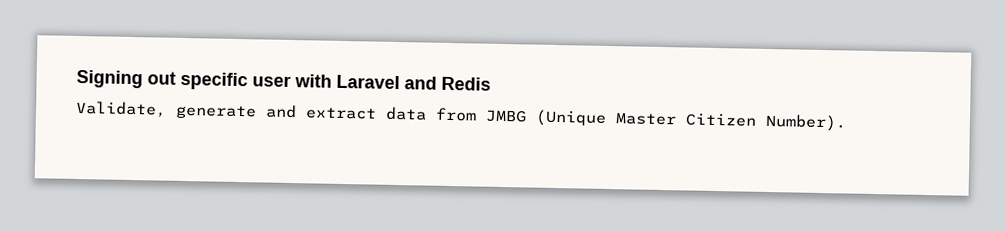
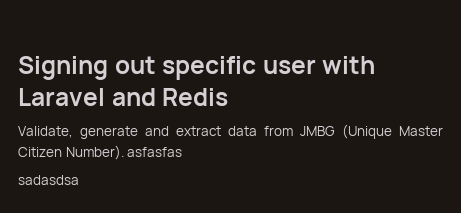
(847, 122) none -> [127,147,183,157] [18,175,79,185] asfasfas // sadasdsa

